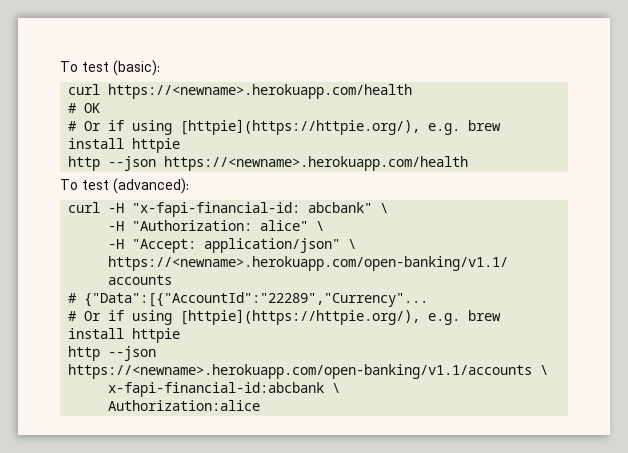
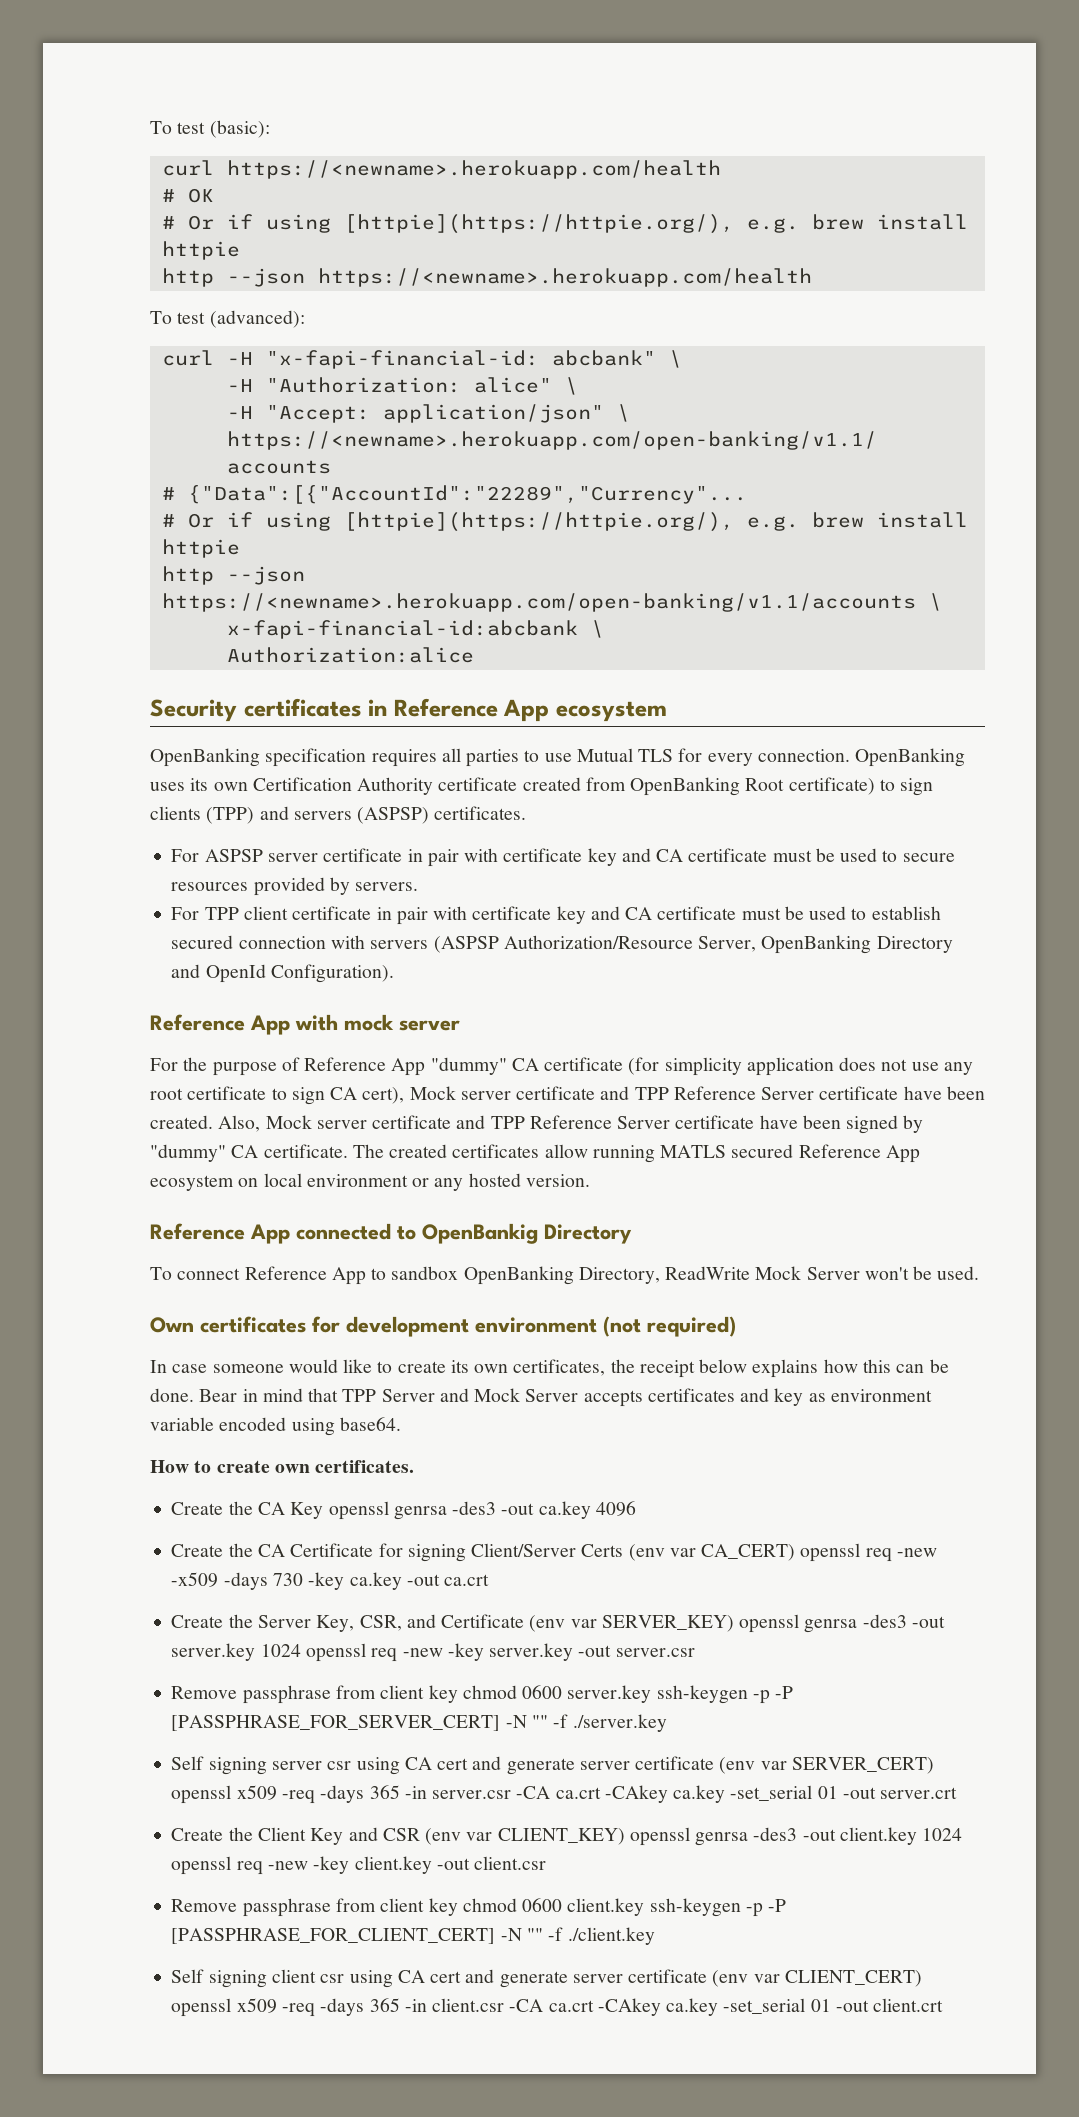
(261, 405) none -> [150,698,668,722] [150,748,966,767] [150,777,934,796] [150,806,527,824] [171,848,955,867] [171,877,419,896] [171,906,941,925] [171,935,953,954] [171,964,394,983] [150,1014,460,1035] [150,1057,973,1076] [150,1086,985,1105] [150,1115,924,1134] [150,1144,920,1163] [150,1173,590,1191] [150,1223,632,1244] [150,1266,980,1285] [150,1316,736,1337] [150,1359,949,1378] [150,1388,932,1407] [150,1417,401,1436] [150,1460,415,1473] [171,1501,636,1520] [171,1543,937,1562] [171,1572,490,1590] [171,1614,945,1633] [171,1643,695,1662] [171,1685,794,1704] [171,1714,667,1732] [171,1756,934,1775] [171,1785,958,1804] [171,1827,963,1846] [171,1856,547,1875] [171,1898,787,1917] [171,1927,655,1945] [171,1969,922,1988] [171,1998,944,2017] // Security certificates in Reference App ecosystem // OpenBanking specification requires all parties to use Mutual TLS for every connection. OpenBanking uses its own Certification Authority certificate created from OpenBanking Root certificate) to sign clients (TPP) and servers (ASPSP) certificates. // For ASPSP server certificate in pair with certificate key and CA certificate must be used to secure resources provided by servers. // For TPP client certificate in pair with certificate key and CA certificate must be used to establish secured connection with servers (ASPSP Authorization/Resource Server, OpenBanking Directory and OpenId Configuration). // Reference App with mock server // For the purpose of Reference App "dummy" CA certificate (for simplicity application does not use any root certificate to sign CA cert), Mock server certificate and TPP Reference Server certificate have been created. Also, Mock server certificate and TPP Reference Server certificate have been signed by "dummy" CA certificate. The created certificates allow running MATLS secured Reference App ecosystem on local environment or any hosted version. // Reference App connected to OpenBankig Directory // To connect Reference App to sandbox OpenBanking Directory, ReadWrite Mock Server won't be used. // Own certificates for development environment (not required) // In case someone would like to create its own certificates, the receipt below explains how this can be done. Bear in mind that TPP Server and Mock Server accepts certificates and key as environment variable encoded using base64. // How to create own certificates. // Create the CA Key openssl genrsa -des3 -out ca.key 4096 // Create the CA Certificate for signing Client/Server Certs (env var CA_CERT) openssl req -new -x509 -days 730 -key ca.key -out ca.crt // Create the Server Key, CSR, and Certificate (env var SERVER_KEY) openssl genrsa -des3 -out server.key 1024 openssl req -new -key server.key -out server.csr // Remove passphrase from client key chmod 0600 server.key ssh-keygen -p -P [PASSPHRASE_FOR_SERVER_CERT] -N "" -f ./server.key // Self signing server csr using CA cert and generate server certificate (env var SERVER_CERT) openssl x509 -req -days 365 -in server.csr -CA ca.crt -CAkey ca.key -set_serial 01 -out server.crt // Create the Client Key and CSR (env var CLIENT_KEY) openssl genrsa -des3 -out client.key 1024 openssl req -new -key client.key -out client.csr // Remove passphrase from client key chmod 0600 client.key ssh-keygen -p -P [PASSPHRASE_FOR_CLIENT_CERT] -N "" -f ./client.key // Self signing client csr using CA cert and generate server certificate (env var CLIENT_CERT) openssl x509 -req -days 365 -in client.csr -CA ca.crt -CAkey ca.key -set_serial 01 -out client.crt

